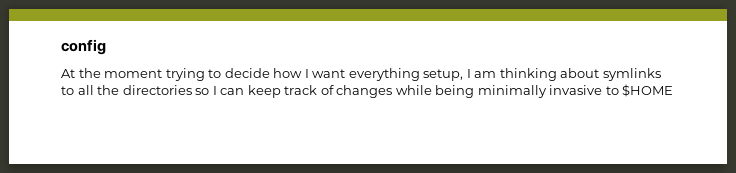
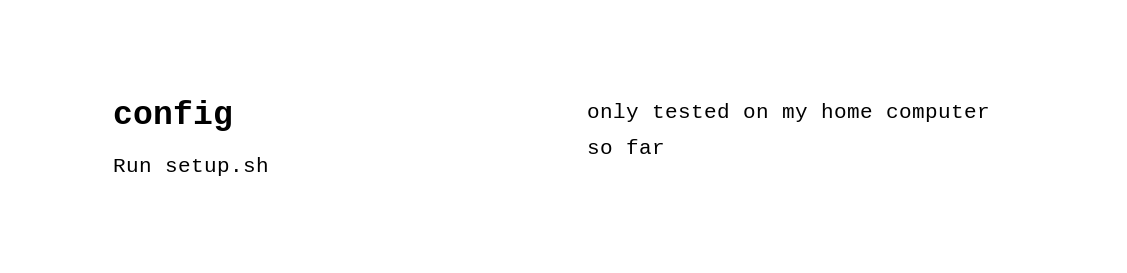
[61,68,661,81] [61,84,674,98] At the moment trying to decide how I want everything setup, I am thinking about symlinks to all the directories so I can keep track of changes while being minimally invasive to $HOME -> [113,157,269,176] [587,103,990,122] [587,139,665,154] Run setup.sh // only tested on my home computer so far

